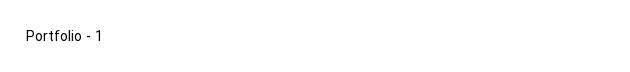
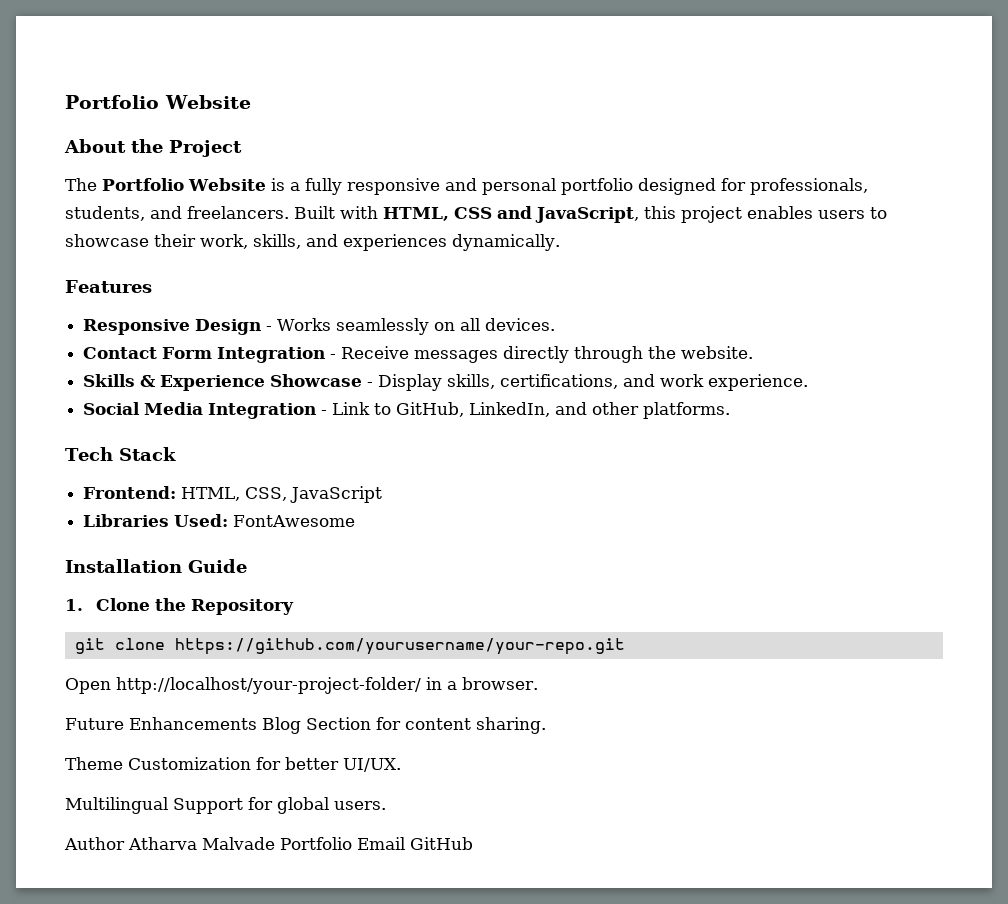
[26,30,103,41] Portfolio - 1 -> [65,95,251,109] [64,139,242,157] [65,178,868,195] [65,206,887,223] [65,234,560,251] [65,280,152,293] [83,318,556,335] [83,346,754,363] [83,374,809,391] [83,402,731,419] [65,447,176,461] [83,486,383,503] [83,514,356,527] [65,559,247,573] [65,598,295,615] [74,638,625,655] [65,677,538,694] [65,717,546,734] [65,757,401,772] [65,797,386,814] [64,837,473,850] Portfolio Website // About the Project // The Portfolio Website is a fully responsive and personal portfolio designed for professionals, students, and freelancers. Built with HTML, CSS and JavaScript, this project enables users to showcase their work, skills, and experiences dynamically. // Features // Responsive Design - Works seamlessly on all devices. // Contact Form Integration - Receive messages directly through the website. // Skills & Experience Showcase - Display skills, certifications, and work experience. // Social Media Integration - Link to GitHub, LinkedIn, and other platforms. // Tech Stack // Frontend: HTML, CSS, JavaScript // Libraries Used: FontAwesome // Installation Guide // 1. Clone the Repository // git clone https://github.com/yourusername/your-repo.git // Open http://localhost/your-project-folder/ in a browser. // Future Enhancements Blog Section for content sharing. // Theme Customization for better UI/UX. // Multilingual Support for global users. // Author Atharva Malvade Portfolio Email GitHub

